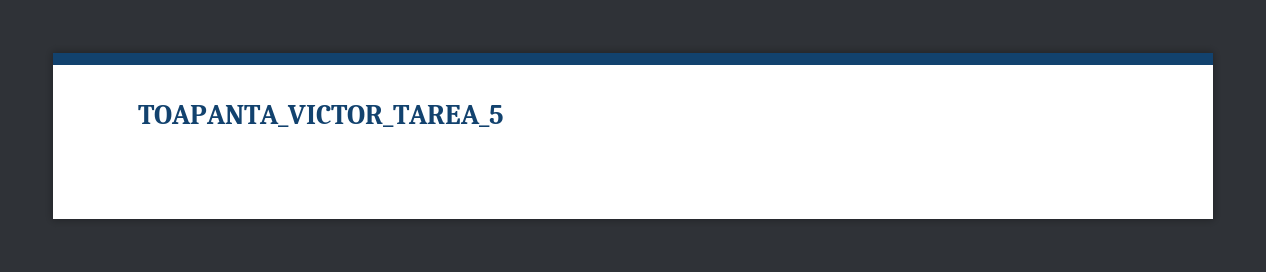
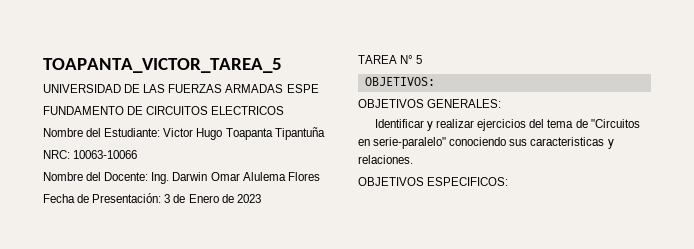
(504, 116) none -> [43,84,319,93] [43,106,285,115] [43,127,325,140] [43,150,138,159] [43,172,320,184] [43,193,261,203] [358,55,423,64] [364,77,435,86] [358,99,502,108] [374,119,640,131] [358,137,614,149] [358,155,413,164] [358,177,509,186] // UNIVERSIDAD DE LAS FUERZAS ARMADAS ESPE // FUNDAMENTO DE CIRCUITOS ELECTRICOS // Nombre del Estudiante: Victor Hugo Toapanta Tipantuña // NRC: 10063-10066 // Nombre del Docente: Ing. Darwin Omar Alulema Flores // Fecha de Presentación: 3 de Enero de 2023 // TAREA N° 5 // OBJETIVOS: // OBJETIVOS GENERALES: // Identificar y realizar ejercicios del tema de "Circuitos en serie-paralelo" conociendo sus caracteristicas y relaciones. // OBJETIVOS ESPECIFICOS:

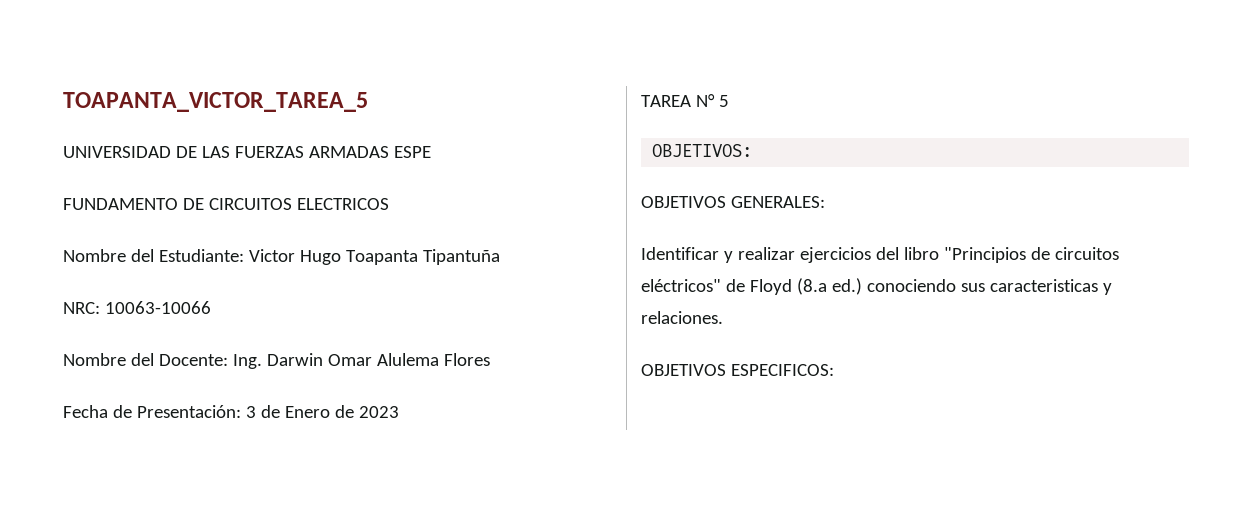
[547,119,640,128] [358,137,447,149] tema de "Circuitos en serie-paralelo" -> [903,247,1119,263] [641,278,862,295] libro "Principios de circuitos eléctricos" de Floyd (8.a ed.)

